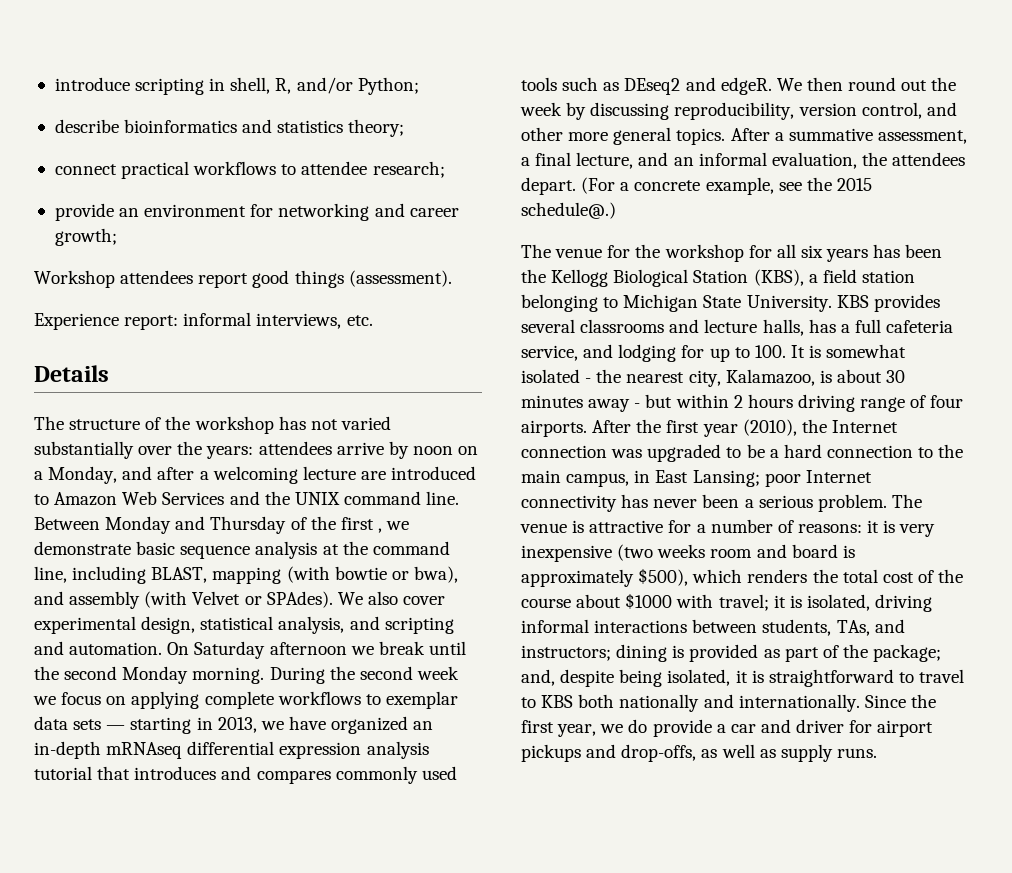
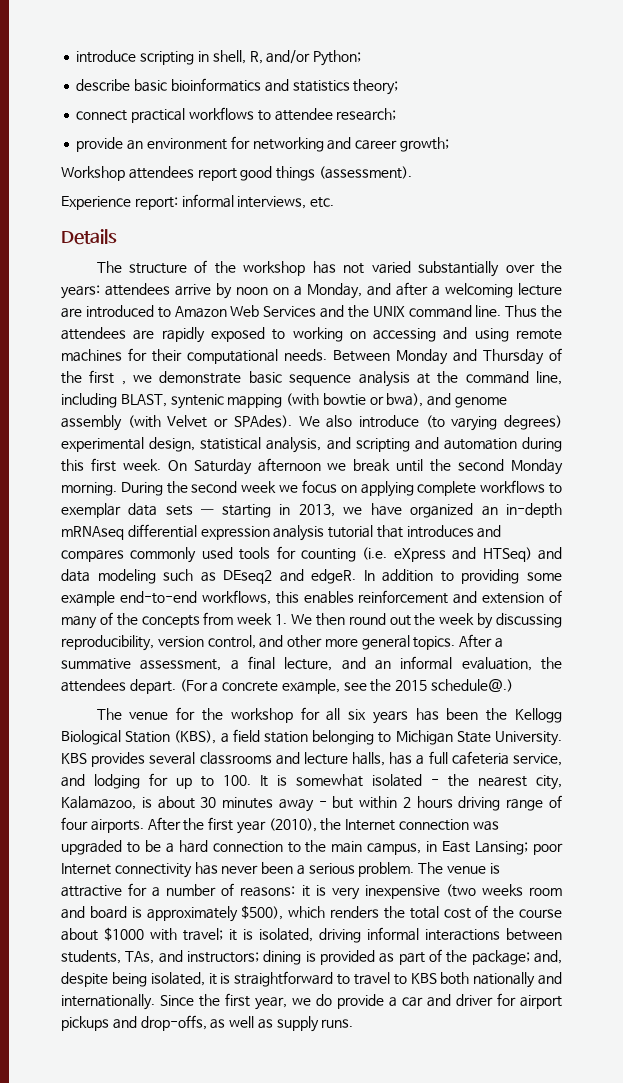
(119, 126) none -> [134,79,168,92] basic
(460, 498) none -> [505,305,562,318] [61,327,562,343] [61,348,327,364] Thus the attendees are rapidly exposed to working on accessing and using remote machines for their computational needs.
(208, 575) none -> [170,394,224,409] syntenic
(64, 598) none -> [455,397,508,408] genome
[403,596,446,605] cover -> [358,415,562,431] introduce (to varying degrees)
[69,642,163,655] automation. -> [443,437,562,452] [61,458,161,472] automation during this first week.
(557, 84) none -> [276,546,562,562] [61,569,156,584] for counting (i.e. eXpress and HTSeq) and data modeling
(772, 86) none -> [363,569,562,584] [61,590,562,606] [61,612,288,629] In addition to providing some example end-to-end workflows, this enables reinforcement and extension of many of the concepts from week 1.

